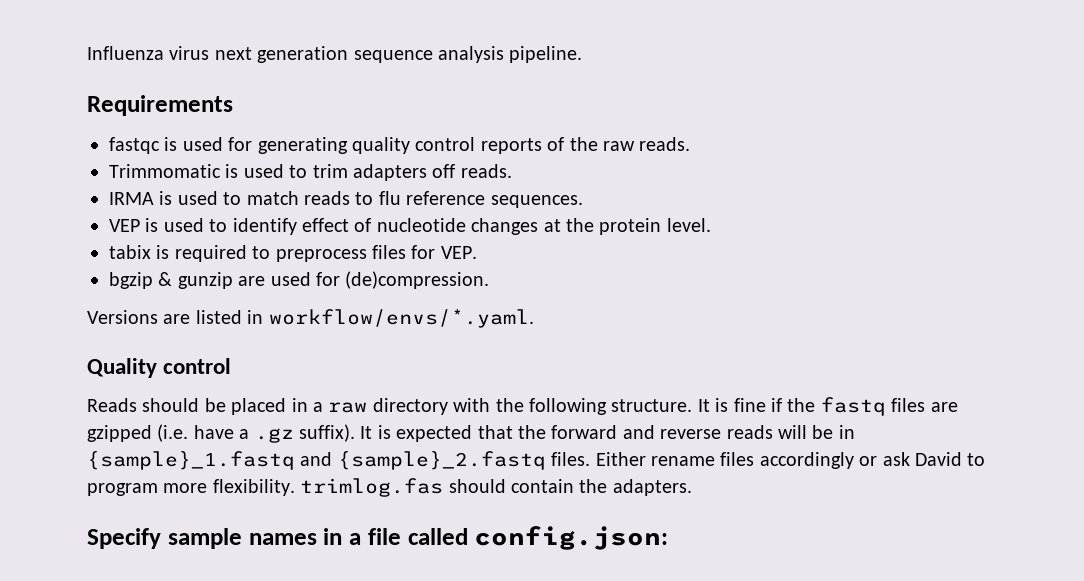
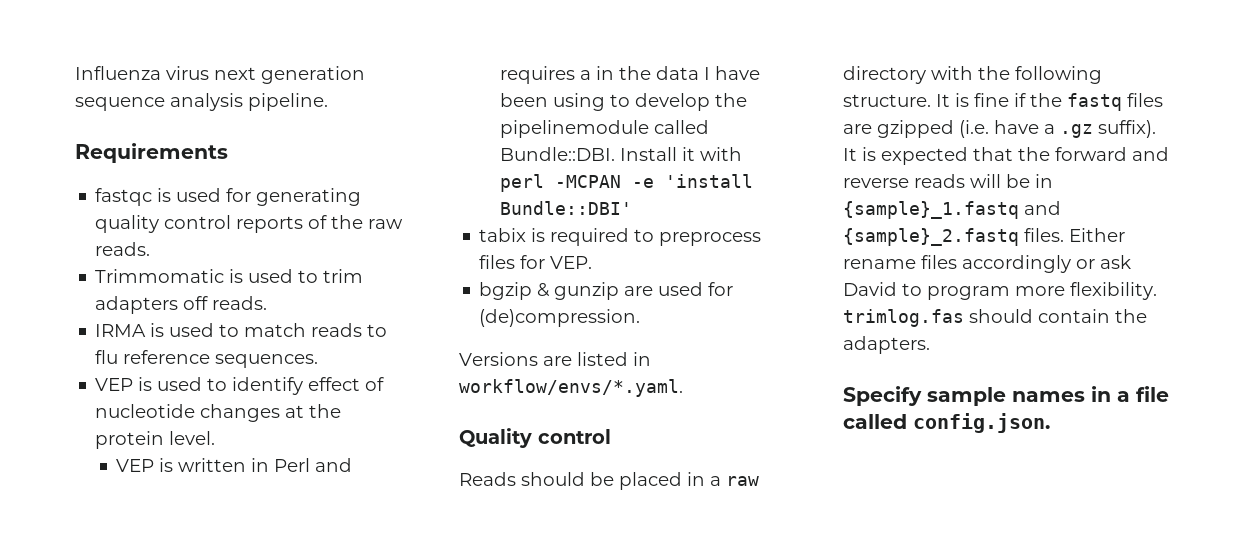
(711, 225) none -> [116,458,353,472] [500,66,761,84] [500,93,748,111] [500,120,710,138] [500,147,743,161] [500,174,754,192] [500,201,633,215] // VEP is written in Perl and requires a in the data I have been using to develop the pipelinemodule called Bundle::DBI. Install it with perl -MCPAN -e 'install Bundle::DBI'
[474,526,669,550] config.json: -> [913,413,1050,433] config.json.

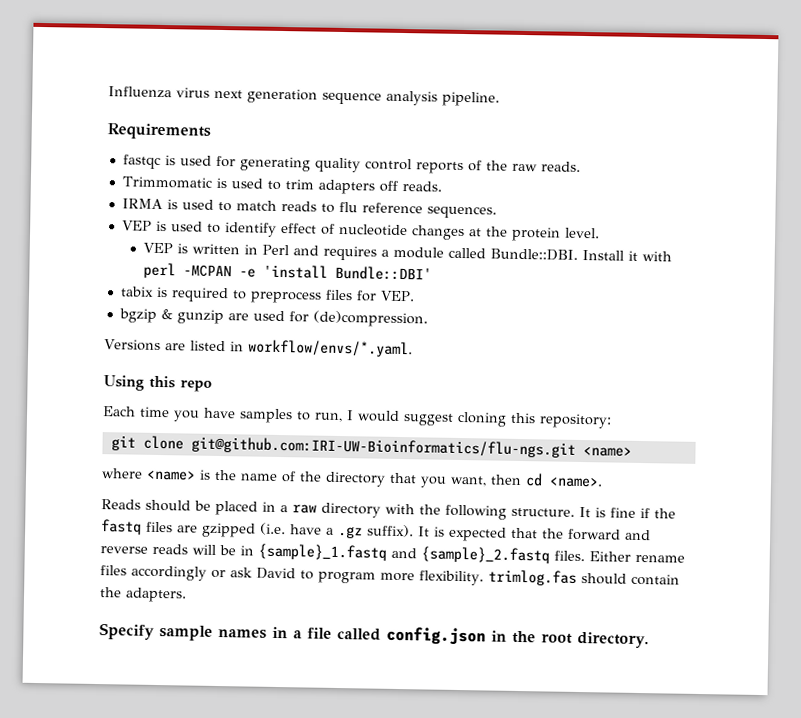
[596,66,761,80] [500,93,748,111] [500,120,650,138] in the data I have been using to develop the pipelinemodule -> [393,246,445,259] module
[459,428,611,448] Quality control -> [103,375,212,392] [103,406,612,429] [110,435,632,458] [101,468,603,488] Using this repo // Each time you have samples to run, I would suggest cloning this repository: // git clone git@github.com:IRI-UW-Bioinformatics/flu-ngs.git <name> // where <name> is the name of the directory that you want, then cd <name>.
[913,413,1050,433] config.json. -> [386,626,649,649] config.json in the root directory.

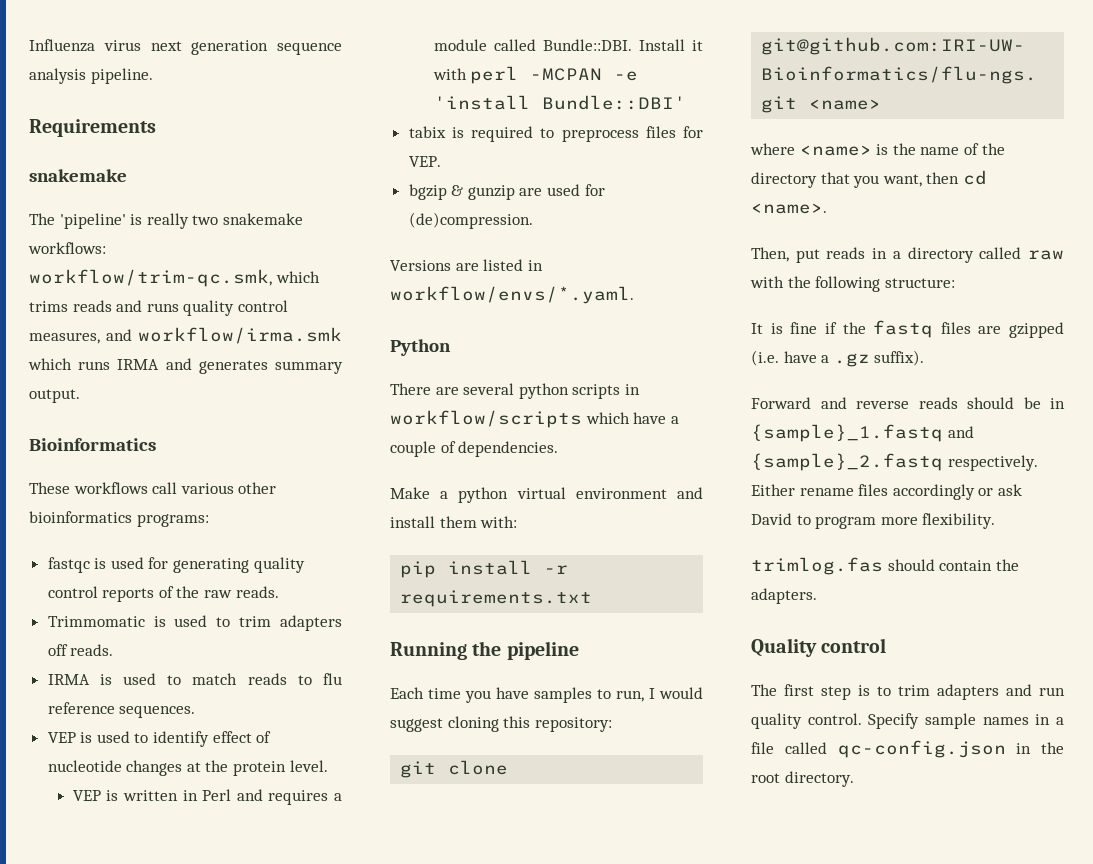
(211, 131) none -> [29,169,127,182] [29,213,303,229] [28,242,106,254] [29,269,320,287] [29,300,288,316] [29,327,342,344] [28,358,343,374] [29,389,80,403] [29,438,156,451] [29,482,277,494] [29,511,209,527] // snakemake // The 'pipeline' is really two snakemake workflows: workflow/trim-qc.smk, which trims reads and runs quality control measures, and workflow/irma.smk which runs IRMA and generates summary output. // Bioinformatics // These workflows call various other bioinformatics programs:
[103,375,212,392] Using this repo -> [390,339,451,356] [390,383,640,399] [390,410,679,428] [390,441,559,457] [390,487,703,503] [390,516,518,528] [400,560,569,578] [400,590,593,607] [390,641,579,660] Python // There are several python scripts in workflow/scripts which have a couple of dependencies. // Make a python virtual environment and install them with: // pip install -r requirements.txt // Running the pipeline
[101,499,381,518] Reads should be placed in a raw directory -> [751,247,1064,263] Then, put reads in a directory called raw
[511,507,575,517] structure. -> [884,278,955,288] structure: //
[418,526,621,542] It is expected that the forward -> [751,397,811,409] // Forward
[192,544,216,555] will -> [967,397,1014,409] should
[554,550,585,562] files. -> [947,455,1038,471] respectively.
(484, 578) none -> (996, 521) //
(187, 595) none -> [751,638,887,657] [751,684,1065,700] [751,713,862,729] Quality control // The first step is to trim adapters and run quality control.
[386,626,486,646] config.json -> [837,740,1006,758] qc-config.json

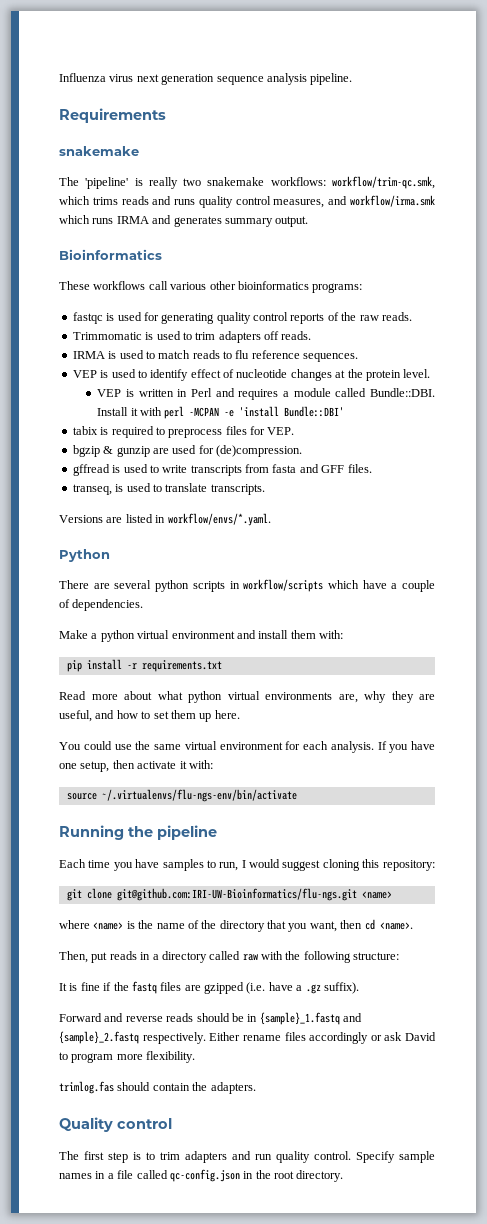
(533, 220) none -> [72,464,372,476] [72,483,265,495] // gffread is used to write transcripts from fasta and GFF files. // transeq, is used to translate transcripts.
(593, 598) none -> [59,691,435,703] [59,710,240,722] [59,741,435,753] [59,760,213,772] [66,789,297,802] // Read more about what python virtual environments are, why they are useful, and how to set them up here. // You could use the same virtual environment for each analysis. If you have one setup, then activate it with: // source ~/.virtualenvs/flu-ngs-env/bin/activate

